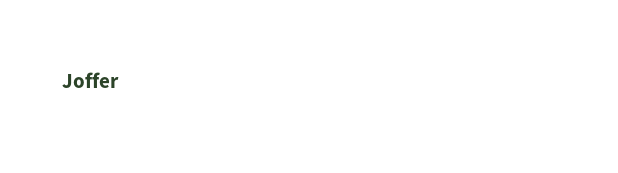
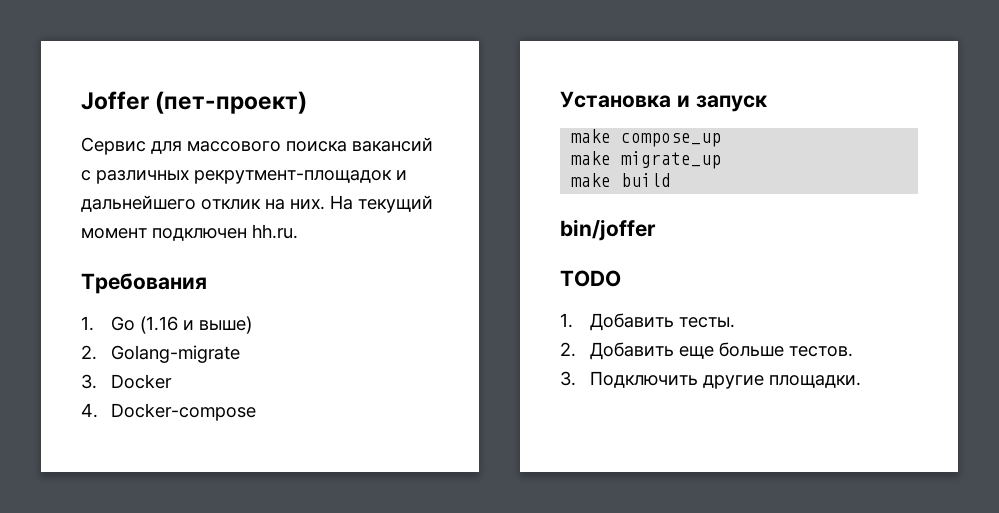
(119, 80) none -> [155,91,308,114] [81,137,433,155] [81,170,407,184] [81,195,433,213] [81,224,298,241] [81,273,207,294] [81,316,252,334] [81,345,240,363] [81,374,172,389] [81,403,256,421] [560,91,768,112] [571,129,722,147] [571,151,722,169] [571,173,672,187] [560,219,656,241] [560,270,621,287] [560,313,735,331] [560,342,853,360] [560,371,861,389] (пет-проект) // Сервис для массового поиска вакансий с различных рекрутмент-площадок и дальнейшего отклик на них. На текущий момент подключен hh.ru. // Требования // 1. Go (1.16 и выше) // 2. Golang-migrate // 3. Docker // 4. Docker-compose // Установка и запуск // make compose_up // make migrate_up // make build // bin/joffer // TODO // 1. Добавить тесты. // 2. Добавить еще больше тестов. // 3. Подключить другие площадки.

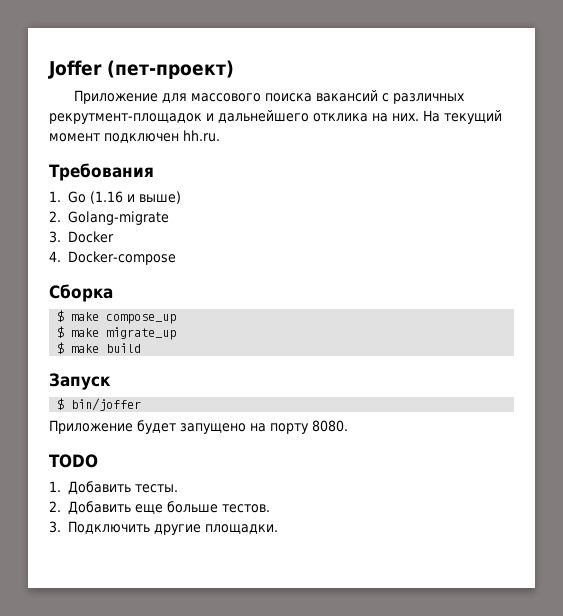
[81,137,146,155] Сервис -> [73,90,158,104] Приложение
[201,199,261,210] отклик -> [313,113,368,122] отклика
[560,91,768,112] Установка и запуск // -> [49,284,113,302] [57,310,65,322] Сборка // $
(722, 140) none -> [57,326,65,338] $
(722, 160) none -> [57,342,65,354] $
(672, 180) none -> [49,373,111,390] [57,398,65,410] Запуск // $
(656, 230) none -> [49,420,348,434] // Приложение будет запущено на порту 8080.

